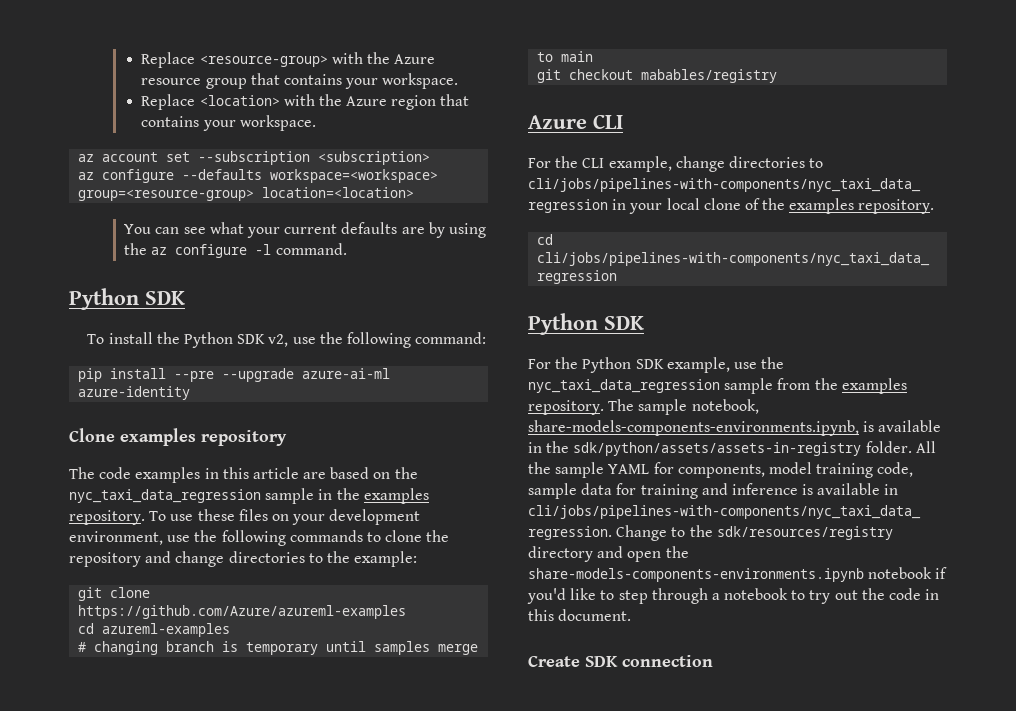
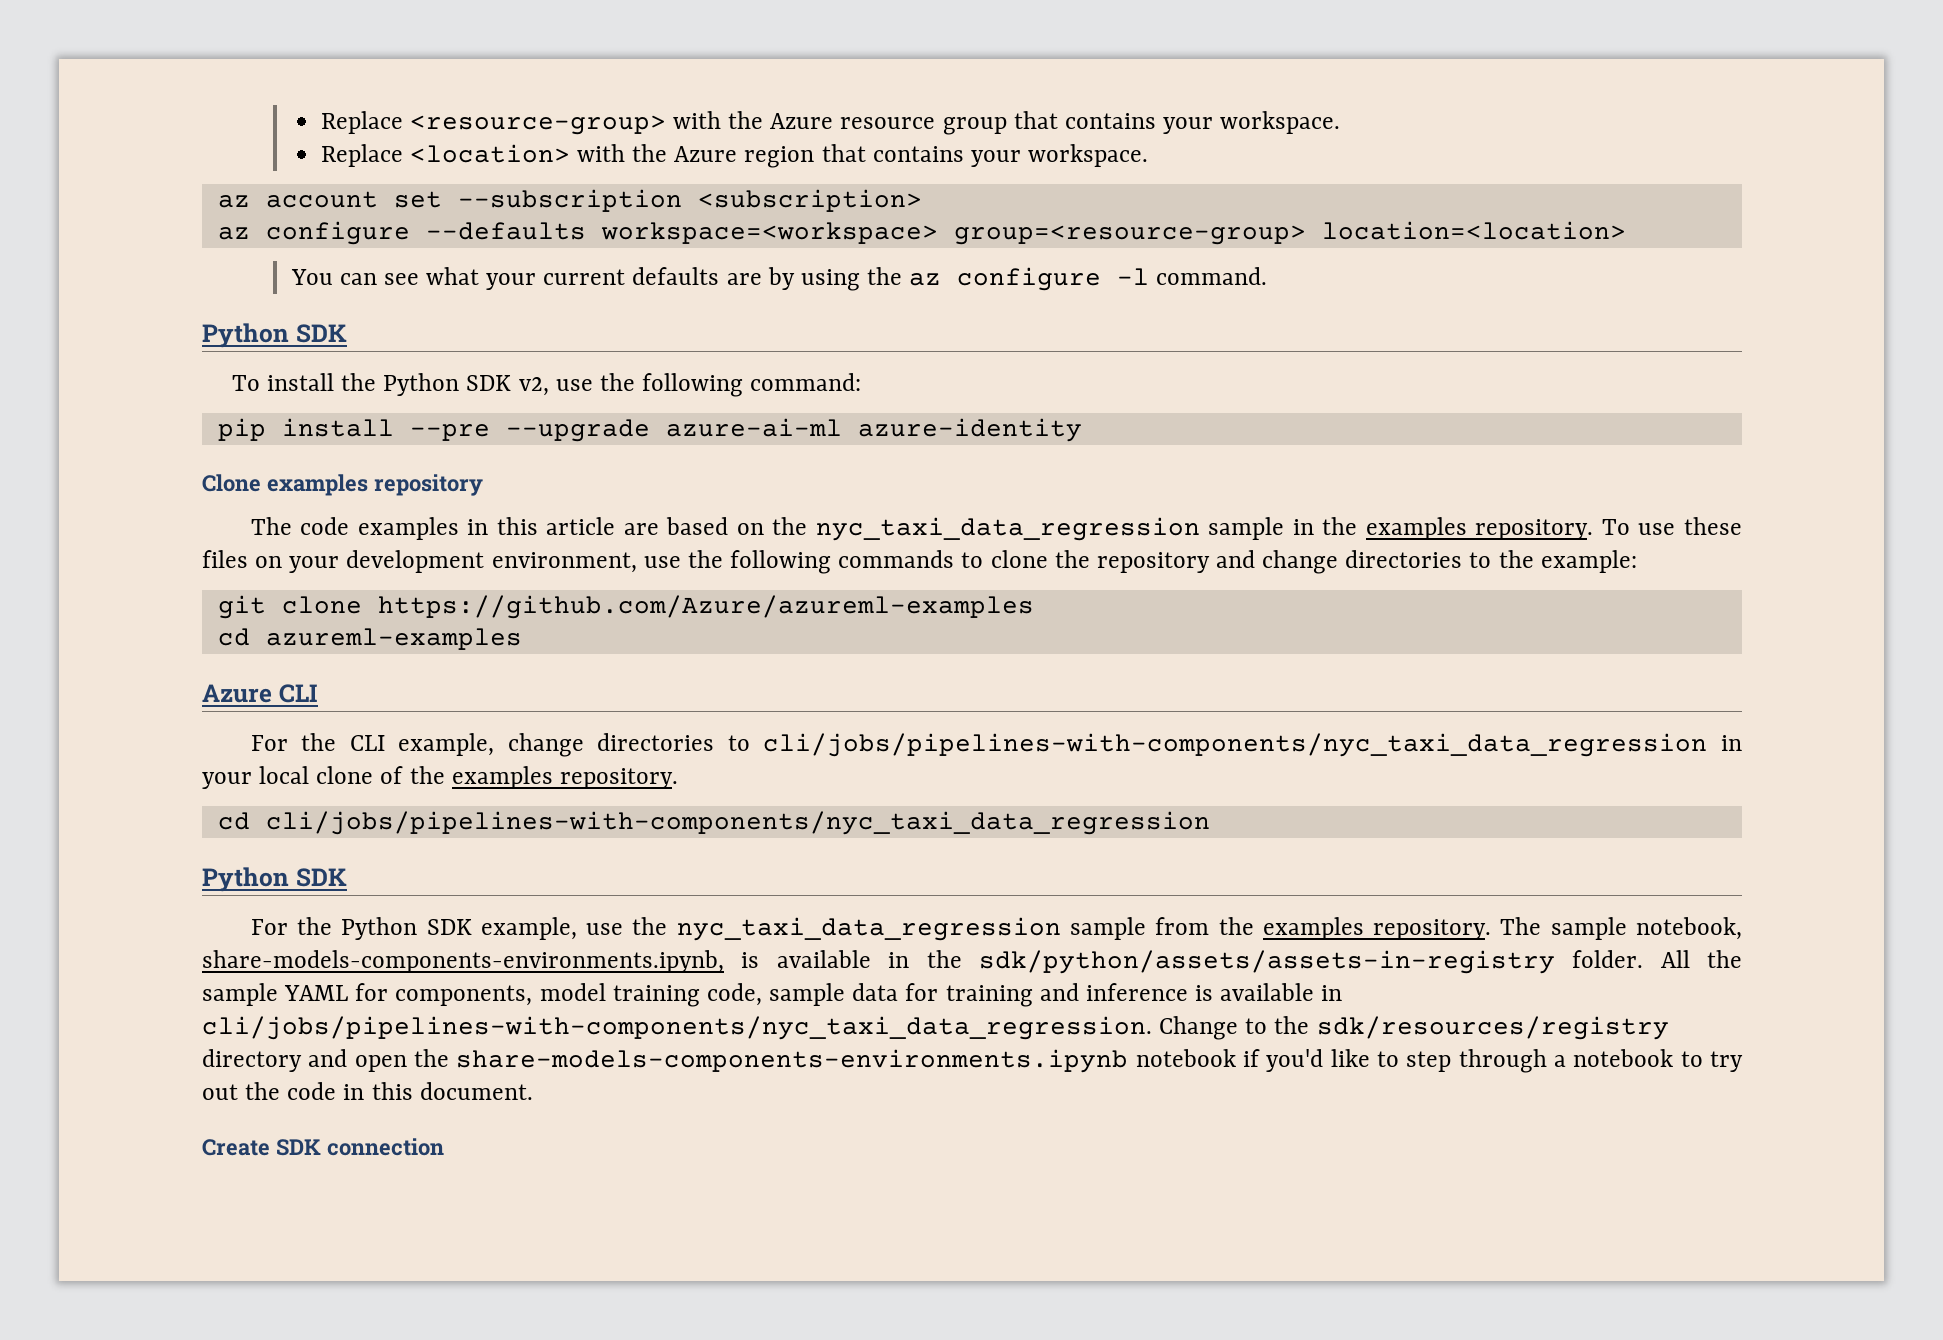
[78,641,479,655] [537,51,594,62] [537,69,778,83] // # changing branch is temporary until samples merge to main // git checkout mabables/registry -> (522, 639) none

